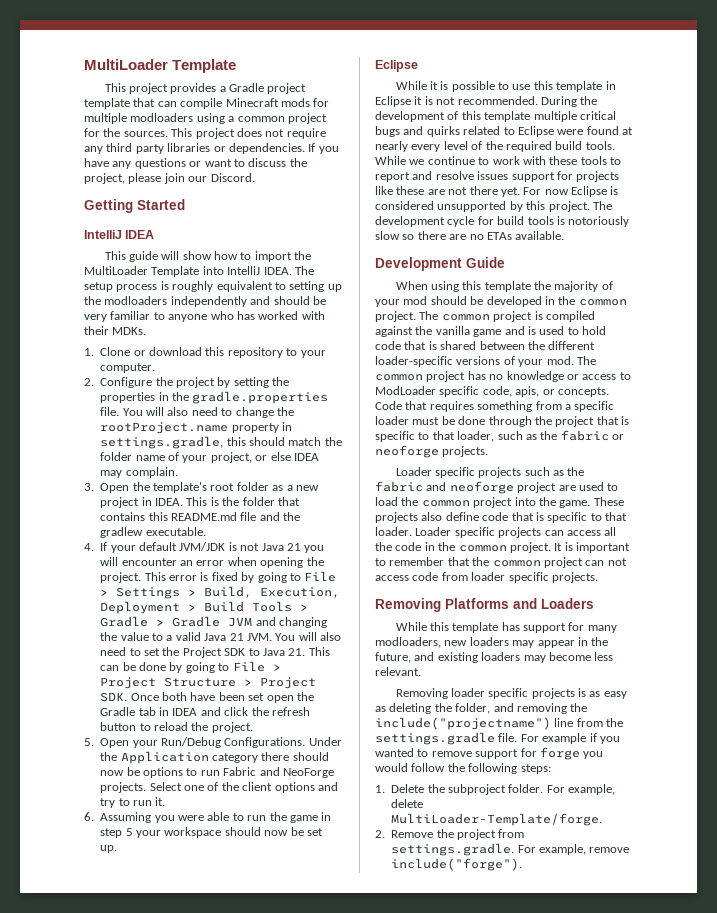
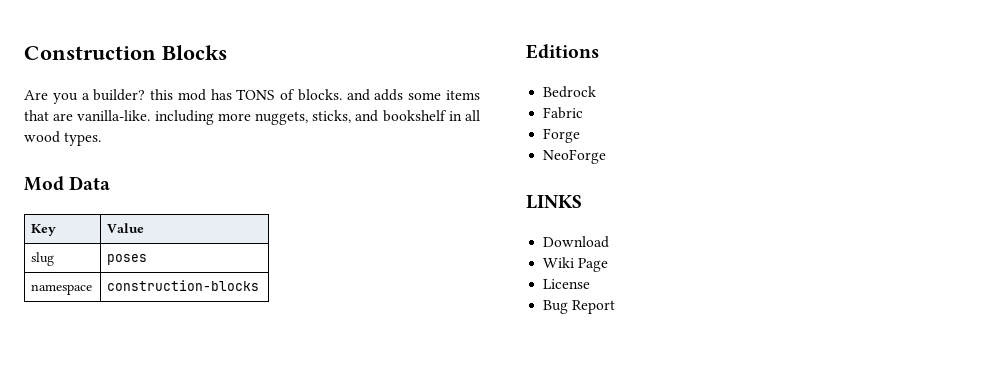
[84,59,237,73] [104,83,307,94] [84,98,330,109] [84,113,327,124] [84,128,326,139] [84,143,339,154] [84,158,307,169] [84,173,255,184] [84,199,185,213] [84,230,155,239] [104,251,312,262] [84,266,314,277] [84,281,342,292] [84,296,326,307] [84,311,325,322] [84,326,147,335] [84,347,326,358] [100,363,156,373] [84,377,290,388] [100,391,329,404] [100,407,294,418] [100,422,292,434] [100,436,342,449] [100,452,319,463] [100,467,178,478] [84,482,319,493] [100,497,300,508] [100,512,301,521] [100,527,206,538] [84,542,325,553] [100,557,324,568] [100,571,337,583] [100,586,341,599] [100,601,309,614] [100,616,327,628] [100,632,341,641] [100,647,330,658] [100,661,281,673] [100,677,317,689] [100,692,314,703] [100,707,310,716] [100,722,253,733] [84,737,342,748] [100,751,329,764] [100,767,334,778] [100,782,338,793] [100,797,166,808] [84,812,332,823] [100,827,323,838] [100,845,118,853] [375,60,418,72] [395,81,616,92] [375,96,598,107] [375,111,616,122] [375,126,633,137] [375,141,615,152] [375,156,621,165] [375,171,620,182] [375,186,619,197] [375,201,612,212] [375,216,630,227] [375,231,565,240] [375,257,505,271] [395,281,613,292] [375,296,627,307] [375,311,595,322] [375,326,606,337] [375,341,596,350] [375,356,596,367] [375,371,631,382] [375,386,609,397] [375,401,615,412] [375,416,629,427] [375,430,624,442] [375,445,489,458] [395,467,585,478] [375,481,619,494] [375,497,624,508] [375,512,627,523] [375,527,617,538] [375,542,630,553] [375,557,627,568] [375,572,598,583] [375,598,594,612] [395,622,617,633] [375,637,609,648] [375,652,614,663] [375,667,421,676] [395,688,627,699] [375,703,588,714] [375,717,624,730] [375,732,620,745] [375,747,604,760] [375,763,551,774] [375,784,616,795] [391,799,424,808] [391,813,603,826] [375,829,525,840] [391,843,630,856] [391,858,523,871] MultiLoader Template // This project provides a Gradle project template that can compile Minecraft mods for multiple modloaders using a common project for the sources. This project does not require any third party libraries or dependencies. If you have any questions or want to discuss the project, please join our Discord. // Getting Started // IntelliJ IDEA // This guide will show how to import the MultiLoader Template into IntelliJ IDEA. The setup process is roughly equivalent to setting up the modloaders independently and should be very familiar to anyone who has worked with their MDKs. // 1. Clone or download this repository to your computer. // 2. Configure the project by setting the properties in the gradle.properties file. You will also need to change the rootProject.name property in settings.gradle, this should match the folder name of your project, or else IDEA may complain. // 3. Open the template's root folder as a new project in IDEA. This is the folder that contains this README.md file and the gradlew executable. // 4. If your default JVM/JDK is not Java 21 you will encounter an error when opening the project. This error is fixed by going to File > Settings > Build, Execution, Deployment > Build Tools > Gradle > Gradle JVM and changing the value to a valid Java 21 JVM. You will also need to set the Project SDK to Java 21. This can be done by going to File > Project Structure > Project SDK. Once both have been set open the Gradle tab in IDEA and click the refresh button to reload the project. // 5. Open your Run/Debug Configurations. Under the Application category there should now be options to run Fabric and NeoForge projects. Select one of the client options and try to run it. // 6. Assuming you were able to run the game in step 5 your workspace should now be set up. // Eclipse // While it is possible to use this template in Eclipse it is not recommended. During the development of this template multiple critical bugs and quirks related to Eclipse were found at nearly every level of the required build tools. While we continue to work with these tools to report and resolve issues support for projects like these are not there yet. For now Eclipse is considered unsupported by this project. The development cycle for build tools is notoriously slow so there are no ETAs available. // Development Guide // When using this template the majority of your mod should be developed in the common project. The common project is compiled against the vanilla game and is used to hold code that is shared between the different loader-specific versions of your mod. The common project has no knowledge or access to ModLoader specific code, apis, or concepts. Code that requires something from a specific loader must be done through the project that is specific to that loader, such as the fabric or neoforge projects. // Loader specific projects such as the fabric and neoforge project are used to load the common project into the game. These projects also define code that is specific to that loader. Loader specific projects can access all the code in the common project. It is important to remember that the common project can not access code from loader specific projects. // Removing Platforms and Loaders // While this template has support for many modloaders, new loaders may appear in the future, and existing loaders may become less relevant. // Removing loader specific projects is as easy as deleting the folder, and removing the include("projectname") line from the settings.gradle file. For example if you wanted to remove support for forge you would follow the following steps: // 1. Delete the subproject folder. For example, delete MultiLoader-Template/forge. // 2. Remove the project from settings.gradle. For example, remove include("forge"). -> [24,45,227,60] [24,89,481,104] [24,110,480,125] [24,131,102,146] [24,176,111,191] [31,224,57,236] [107,223,145,233] [31,252,55,266] [107,254,148,265] [31,284,93,295] [107,280,260,291] [526,44,599,59] [543,86,597,98] [543,107,584,119] [543,128,581,143] [543,149,607,164] [526,195,582,209] [543,236,610,248] [543,257,609,272] [543,279,591,289] [543,300,616,314] Construction Blocks // Are you a builder? this mod has TONS of blocks. and adds some items that are vanilla-like. including more nuggets, sticks, and bookshelf in all wood types. // Mod Data // Key | Value // slug | poses // namespace | construction-blocks // Editions // Bedrock // Fabric // Forge // NeoForge // LINKS // Download // Wiki Page // License // Bug Report

